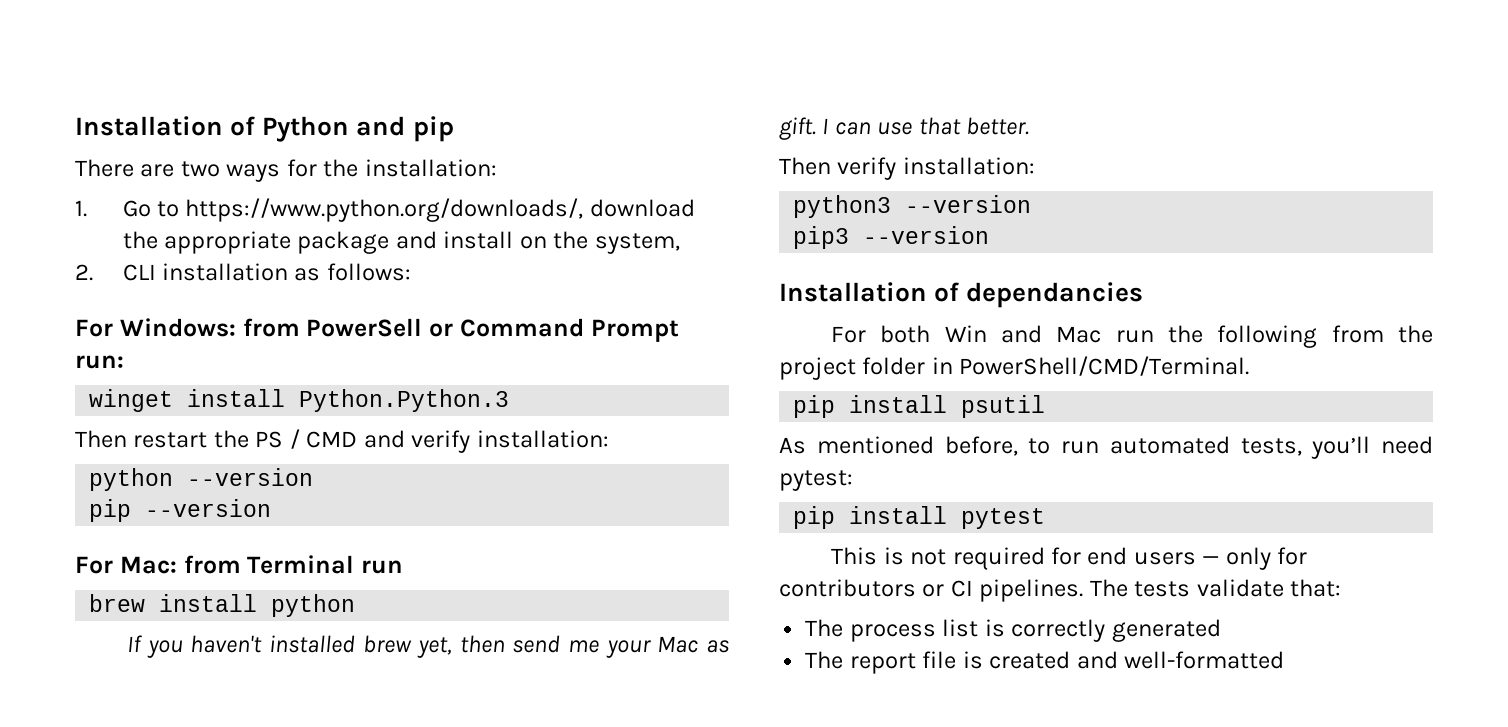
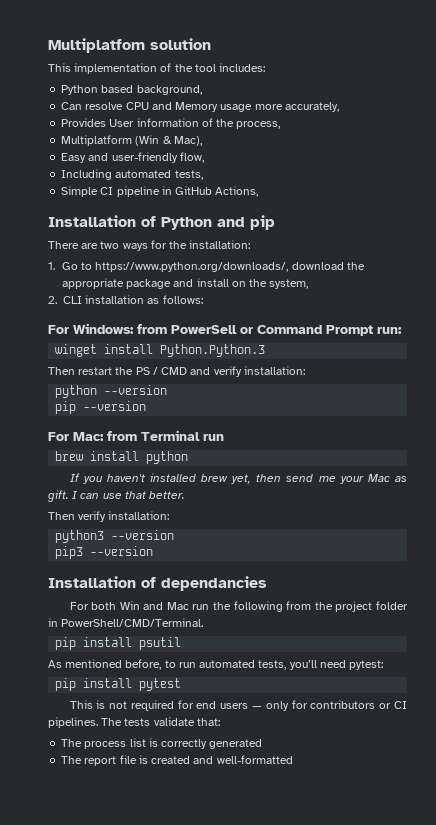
(75, 126) none -> [48,38,211,53] [48,63,266,74] [61,85,202,95] [61,102,339,112] [61,118,281,129] [61,135,202,146] [61,152,204,163] [61,169,203,180] [61,186,259,197] Multiplatfom solution // This implementation of the tool includes: // Python based background, // Can resolve CPU and Memory usage more accurately, // Provides User information of the process, // Multiplatform (Win & Mac), // Easy and user-friendly flow, // Including automated tests, // Simple CI pipeline in GitHub Actions, //

